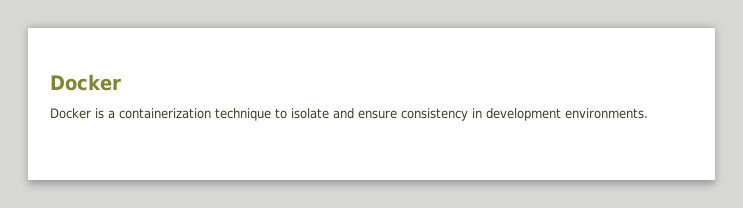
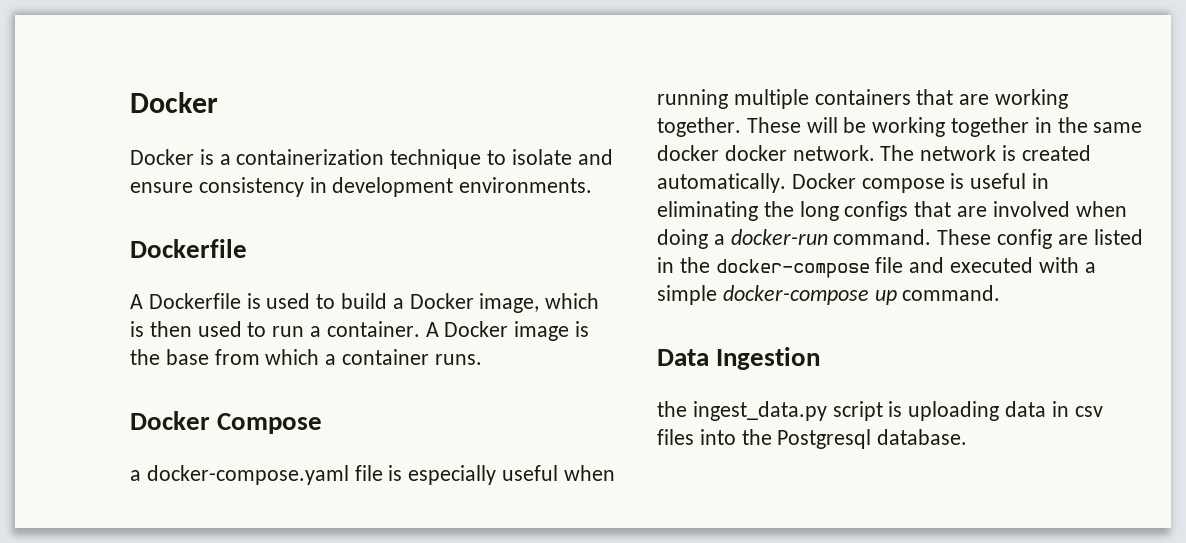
(648, 113) none -> [130,239,247,258] [130,293,600,313] [130,321,590,341] [130,349,482,365] [130,411,323,434] [130,465,615,485] [657,89,1069,109] [657,117,1143,137] [657,145,1091,161] [657,173,1050,193] [657,201,1127,221] [657,229,1143,249] [657,257,1096,278] [657,285,1001,305] [657,347,821,370] [657,401,1103,421] [657,429,968,449] // Dockerfile // A Dockerfile is used to build a Docker image, which is then used to run a container. A Docker image is the base from which a container runs. // Docker Compose // a docker-compose.yaml file is especially useful when running multiple containers that are working together. These will be working together in the same docker docker network. The network is created automatically. Docker compose is useful in eliminating the long configs that are involved when doing a docker-run command. These config are listed in the docker-compose file and executed with a simple docker-compose up command. // Data Ingestion // the ingest_data.py script is uploading data in csv files into the Postgresql database.

